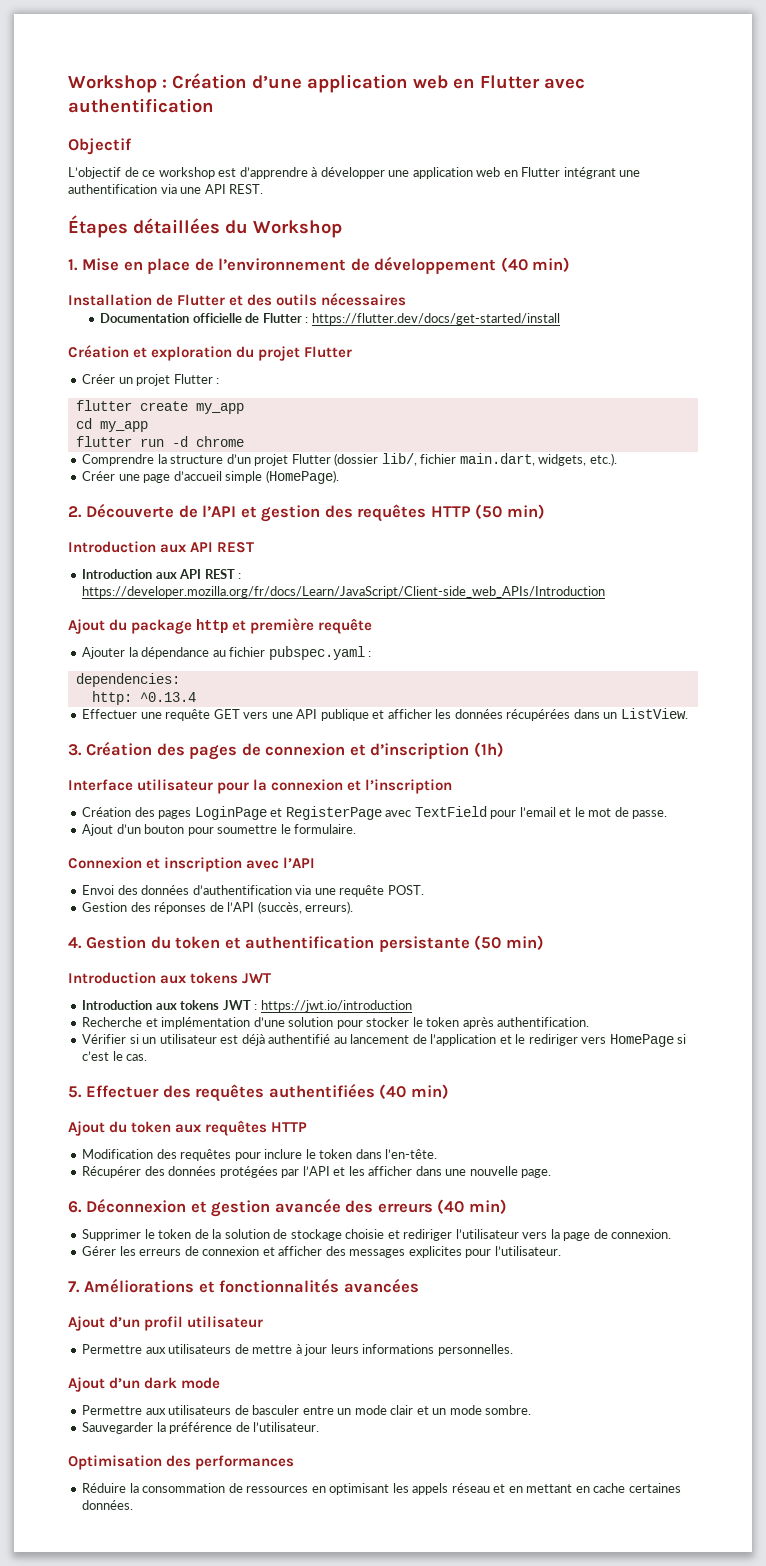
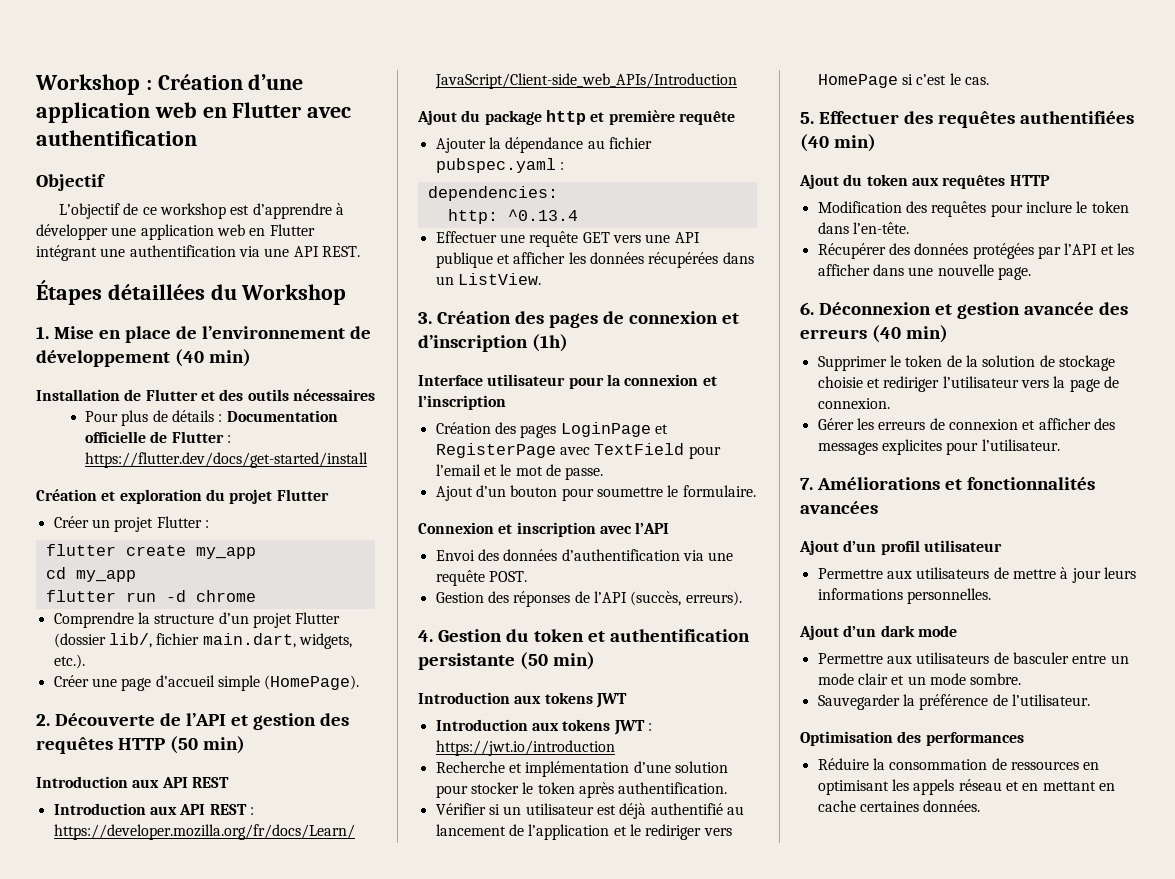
(407, 299) none -> [85,410,223,426] Pour plus de détails :

